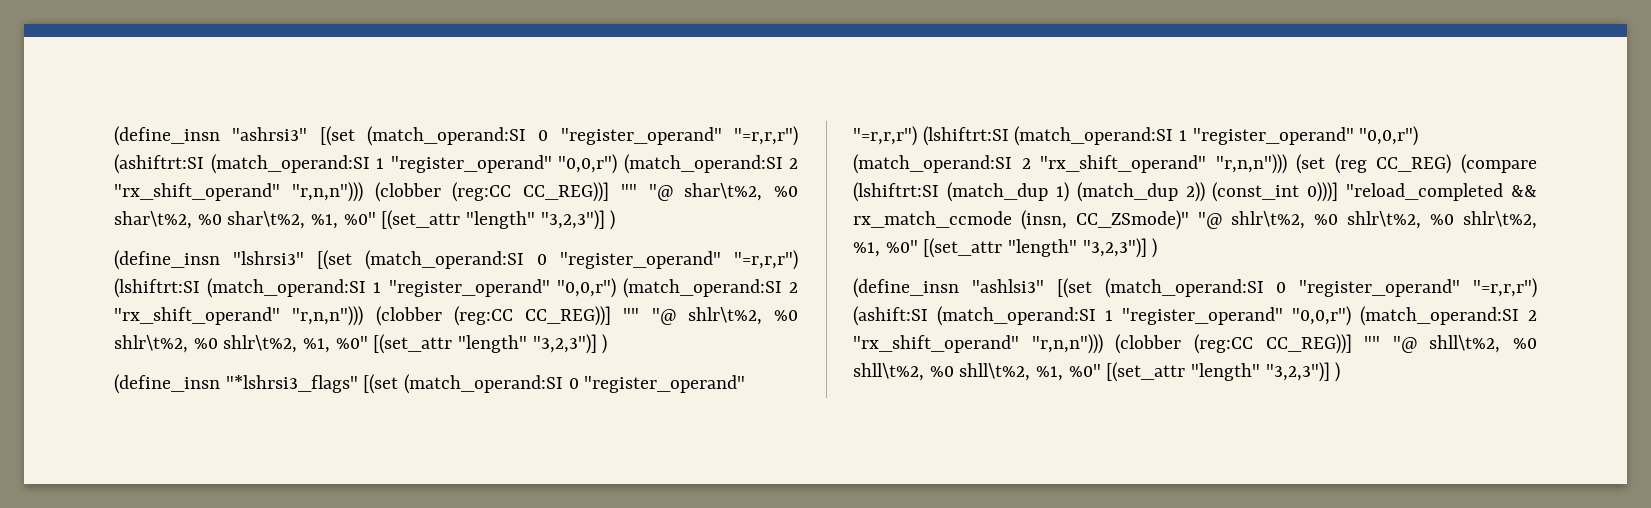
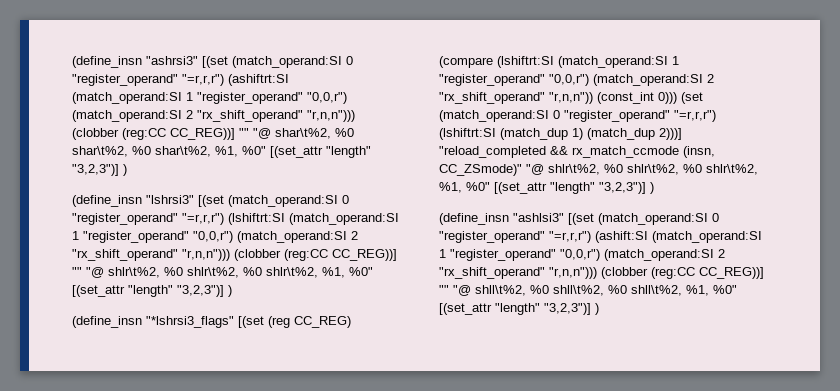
[404,374,746,394] [853,126,1419,146] [853,154,1537,174] (match_operand:SI 0 "register_operand" "=r,r,r") (lshiftrt:SI (match_operand:SI 1 "register_operand" "0,0,r") (match_operand:SI 2 "rx_shift_operand" "r,n,n"))) (set (reg CC_REG) (compare -> [268,316,351,328] [439,56,679,68] [439,74,714,86] [439,92,703,104] [439,110,716,122] (reg CC_REG) (compare (lshiftrt:SI (match_operand:SI 1 "register_operand" "0,0,r") (match_operand:SI 2 "rx_shift_operand" "r,n,n")) (const_int 0))) (set (match_operand:SI 0 "register_operand" "=r,r,r")
[1185,182,1339,202] 2)) (const_int 0)))] -> [659,128,682,140] 2)))]

